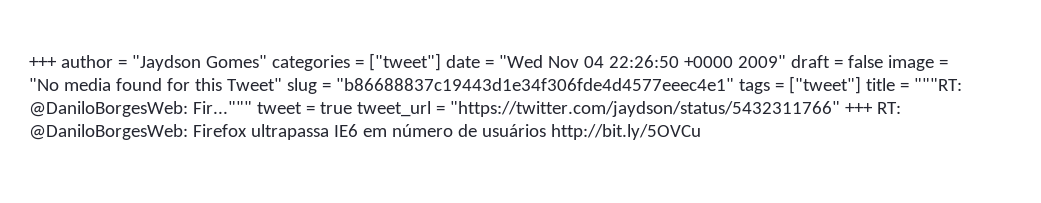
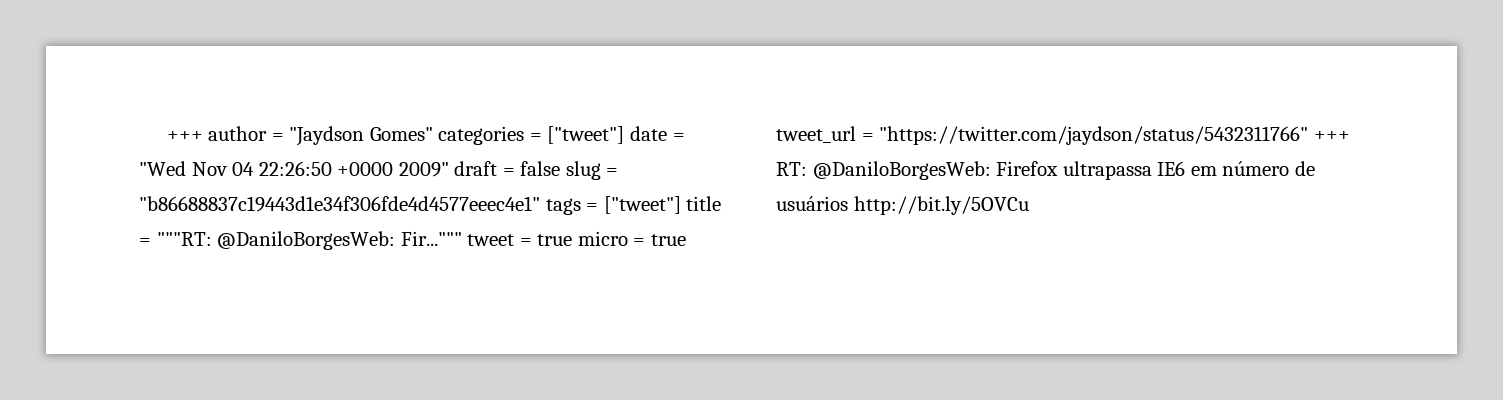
[887,55,948,71] [29,78,282,91] image = "No media found for this Tweet" -> (561, 168) none
(352, 108) none -> [577,231,686,246] micro = true

